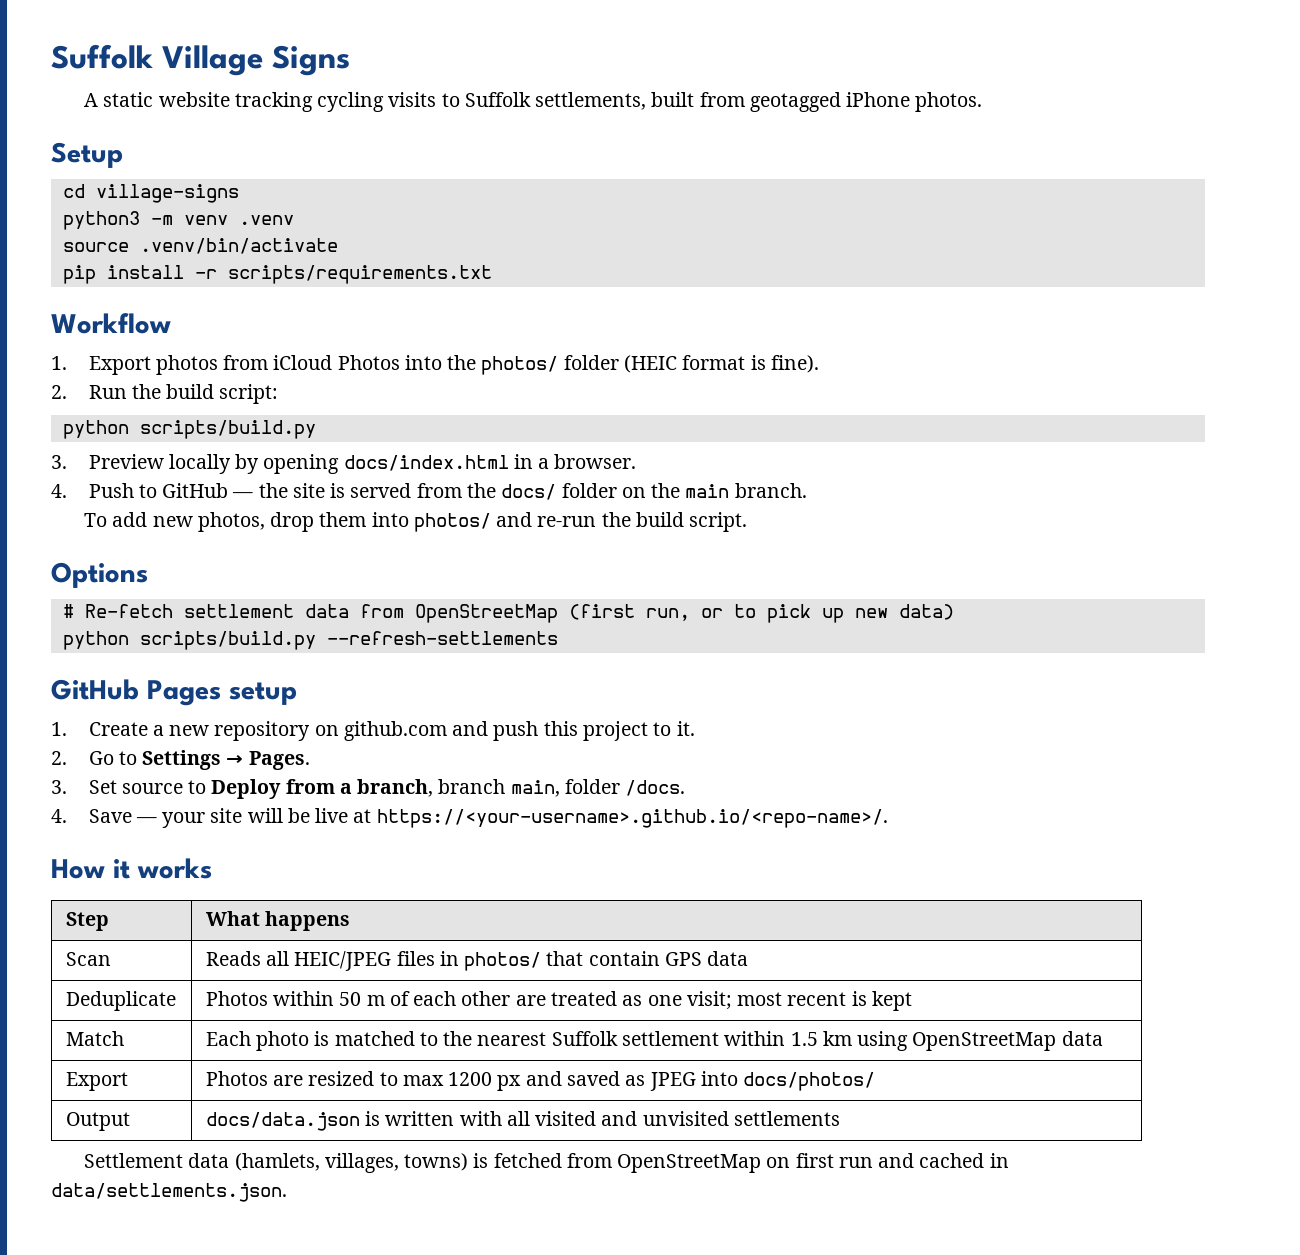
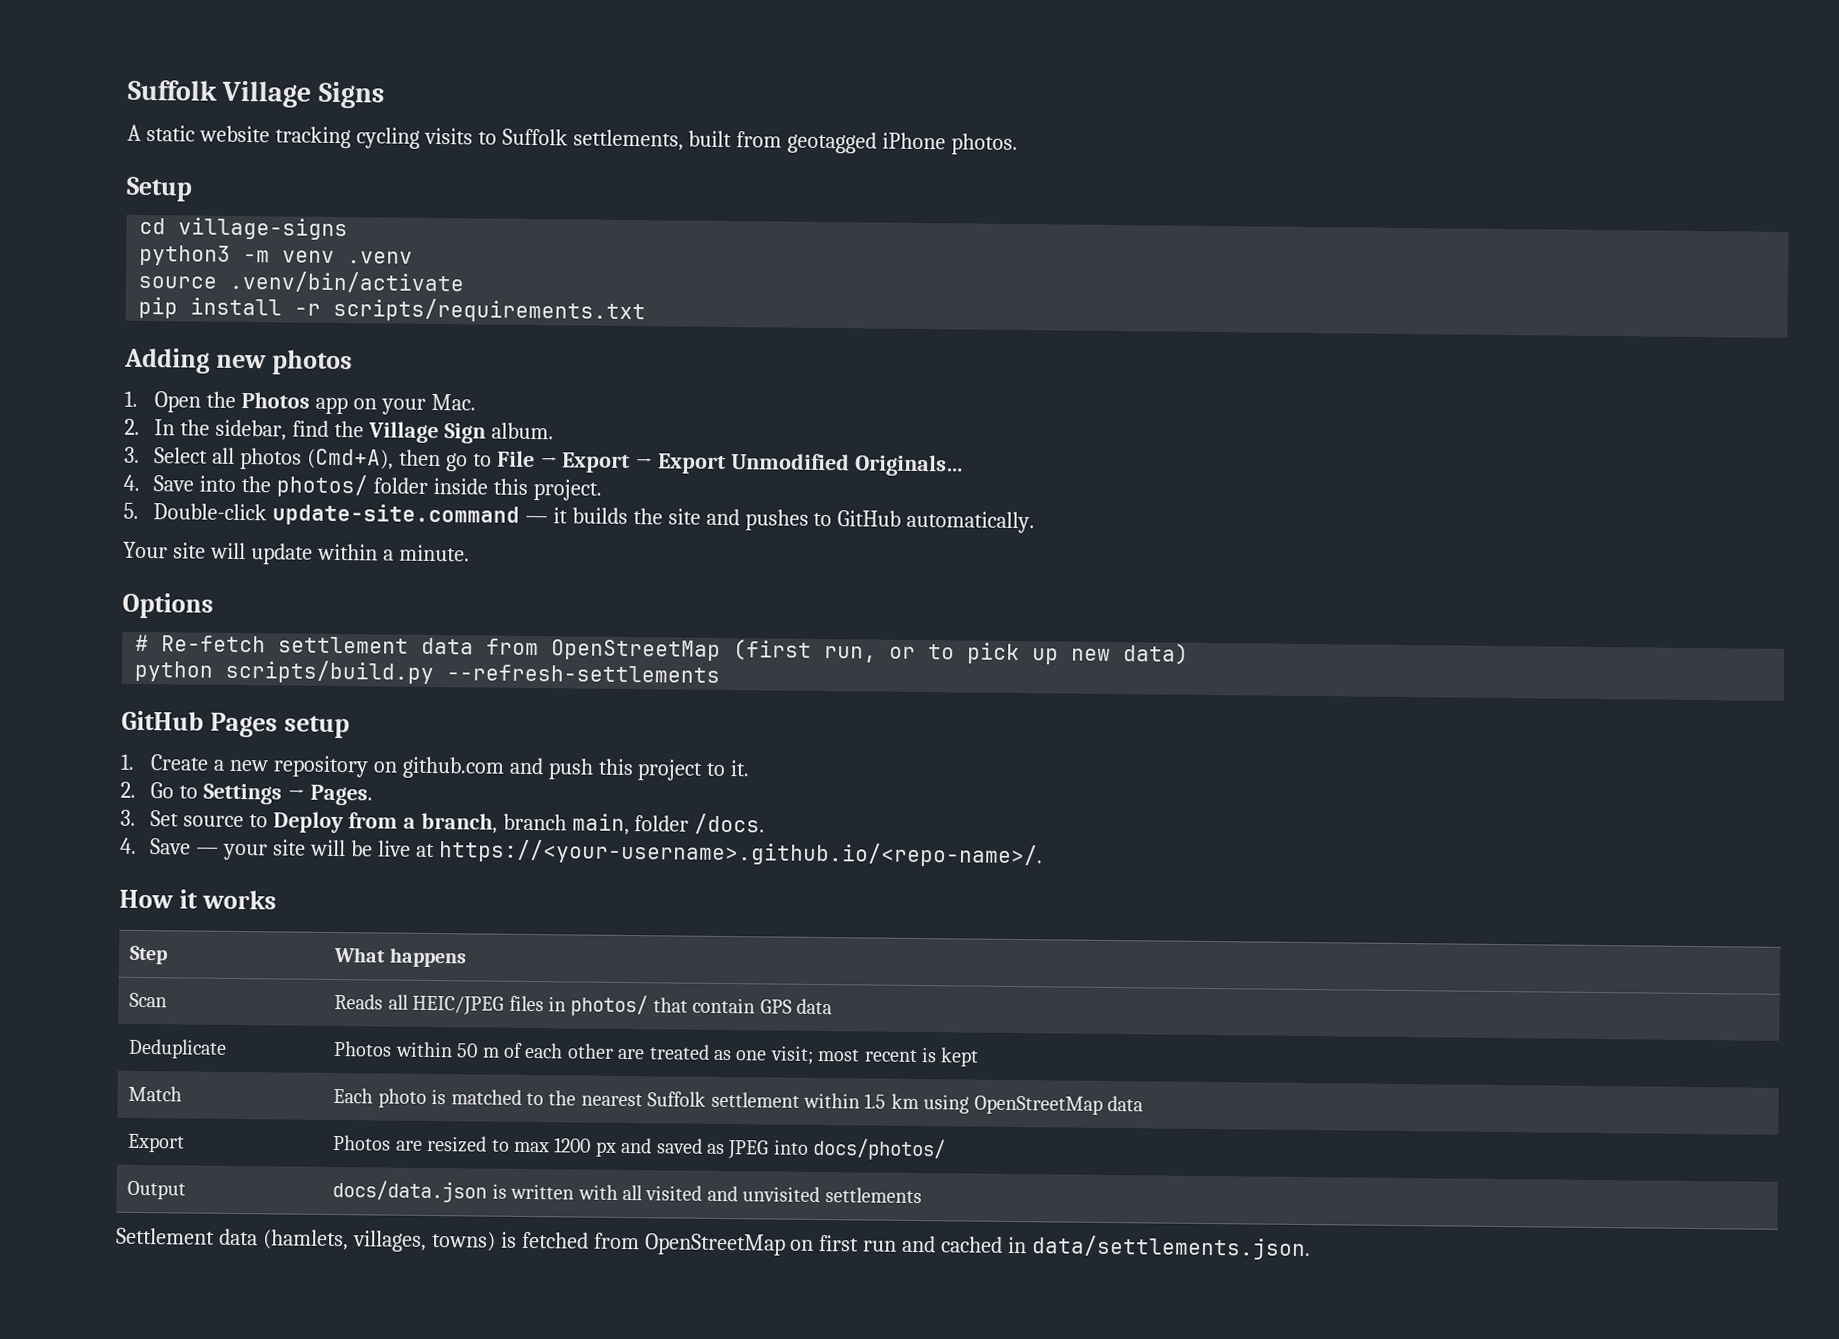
[51,313,171,334] [51,355,819,375] [51,384,279,404] [62,420,316,439] [51,454,637,474] [51,483,807,500] [83,512,748,532] Workflow // 1. Export photos from iCloud Photos into the photos/ folder (HEIC format is fine). // 2. Run the build script: // python scripts/build.py // 3. Preview locally by opening docs/index.html in a browser. // 4. Push to GitHub — the site is served from the docs/ folder on the main branch. // To add new photos, drop them into photos/ and re-run the build script. -> [124,347,353,376] [124,390,476,415] [124,418,554,444] [124,446,965,477] [123,474,602,501] [123,502,1036,534] [123,541,470,565] Adding new photos // 1. Open the Photos app on your Mac. // 2. In the sidebar, find the Village Sign album. // 3. Select all photos (Cmd+A), then go to File → Export → Export Unmodified Originals… // 4. Save into the photos/ folder inside this project. // 5. Double-click update-site.command — it builds the site and pushes to GitHub automatically. // Your site will update within a minute.

